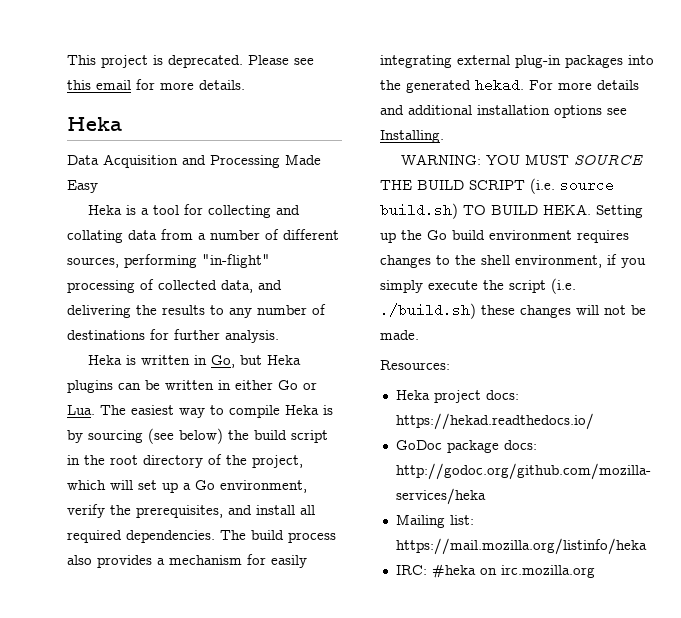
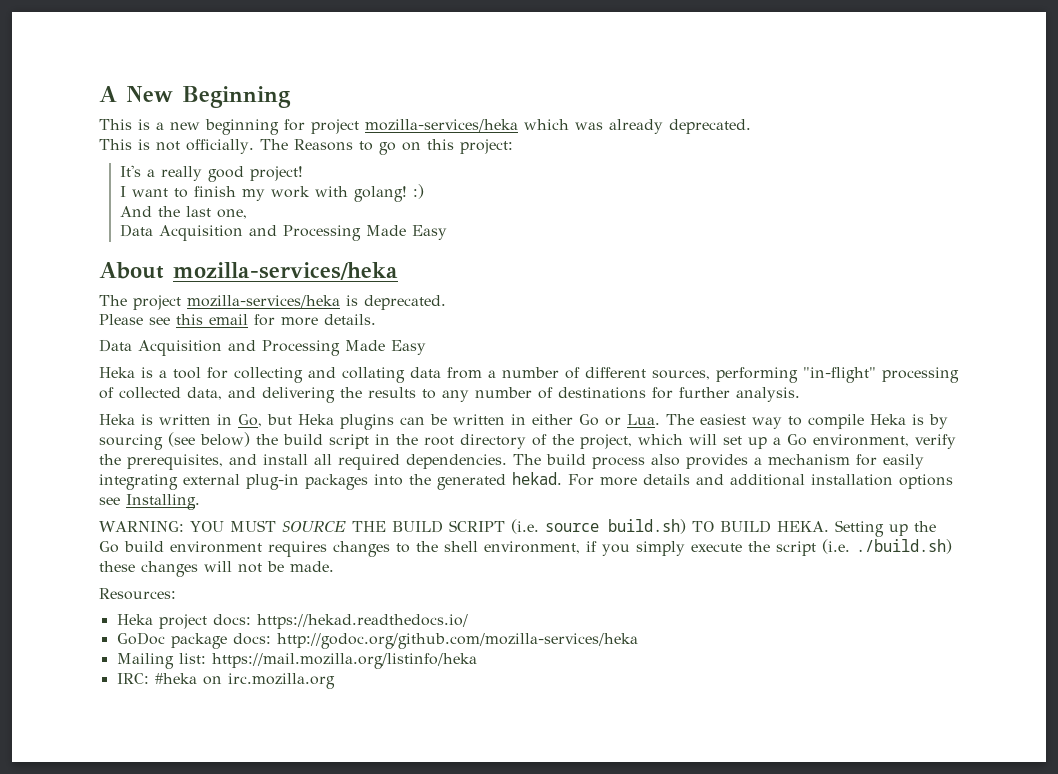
[67,55,148,68] This project -> [99,86,291,108] [99,119,751,135] [99,139,513,155] [120,165,304,182] [120,184,425,202] [120,206,248,219] [120,224,448,241] [99,262,398,280] [99,295,340,310] A New Beginning // This is a new beginning for project mozilla-services/heka which was already deprecated. // This is not officially. The Reasons to go on this project: // It's a really good project! // I want to finish my work with golang! :) // And the last one, // Data Acquisition and Processing Made Easy // About mozilla-services/heka // The project mozilla-services/heka
(243, 61) none -> (446, 302) //
[67,117,122,131] // Heka -> (376, 319) none

